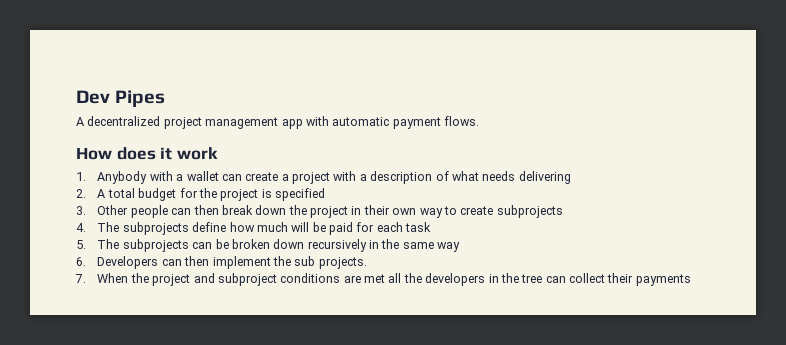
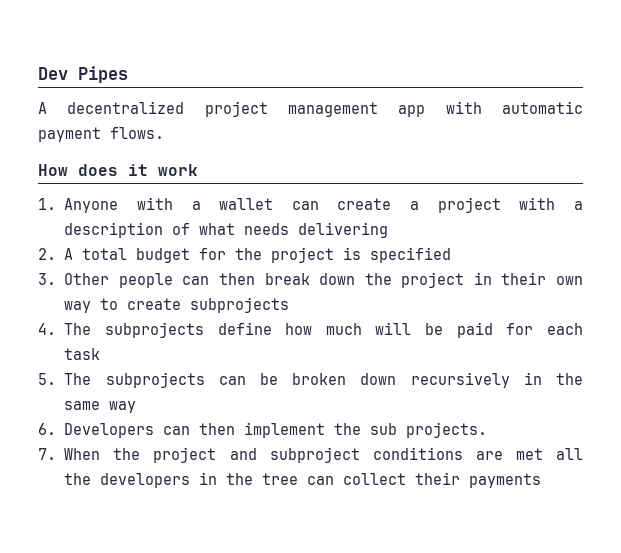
[97,171,148,184] Anybody -> [64,198,119,213] Anyone

